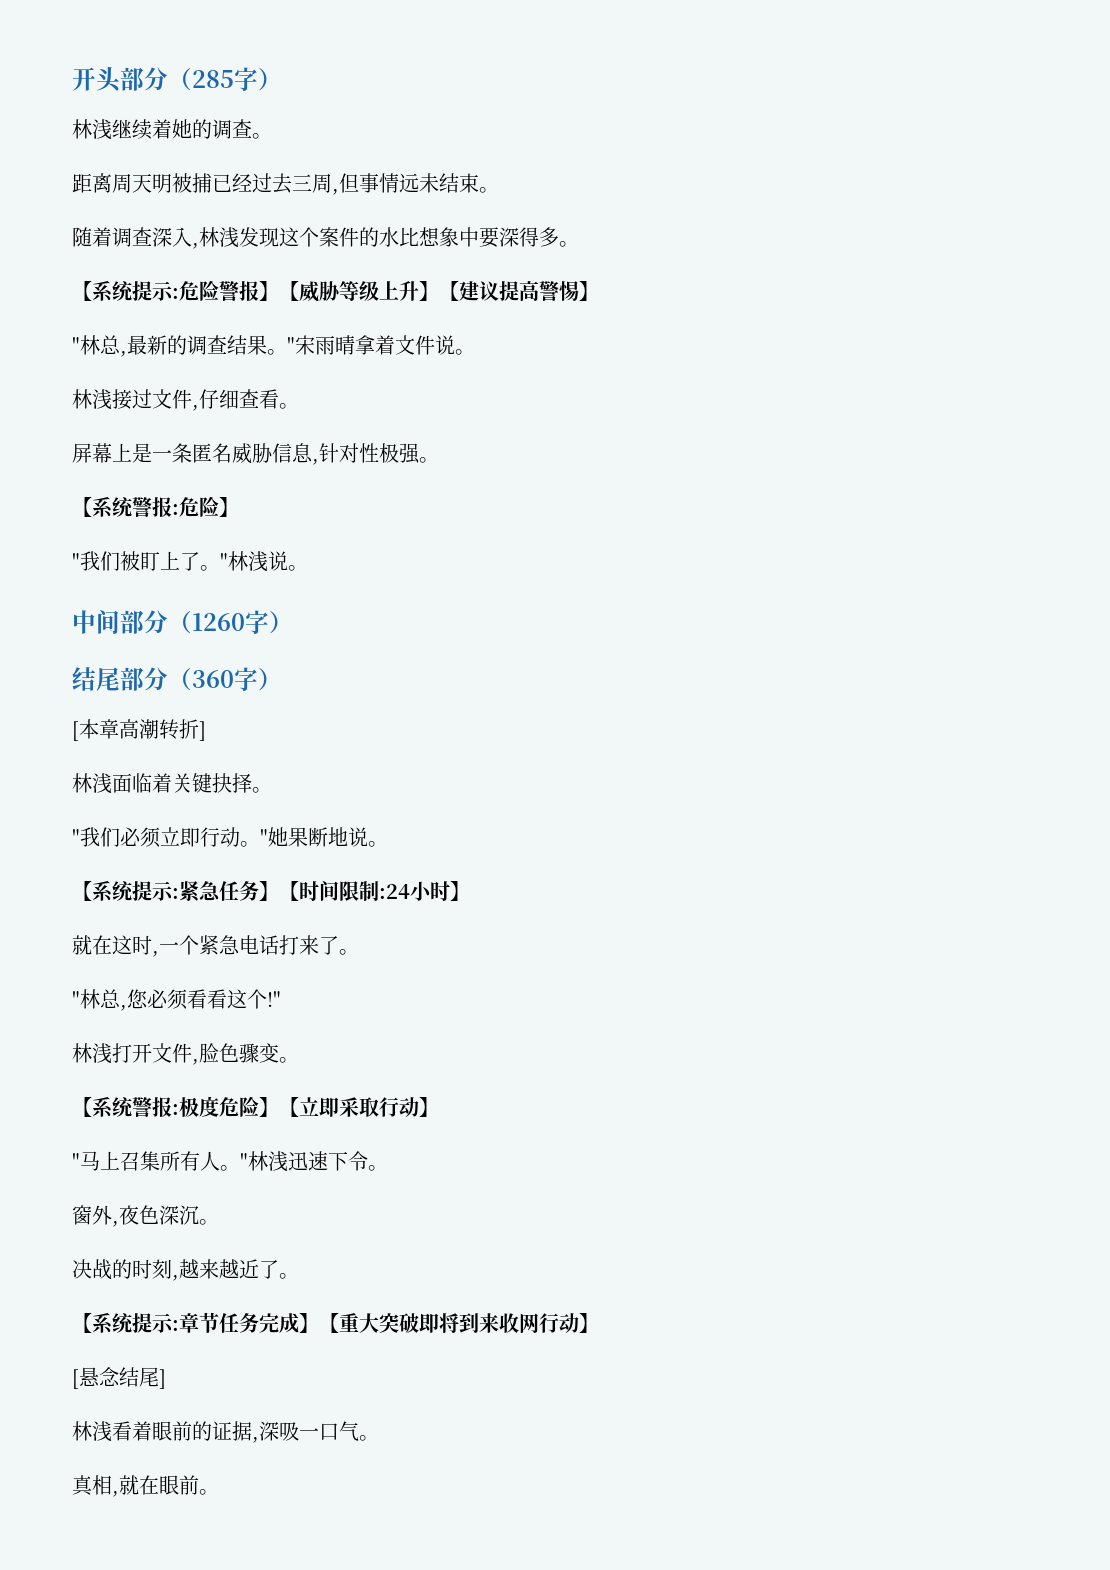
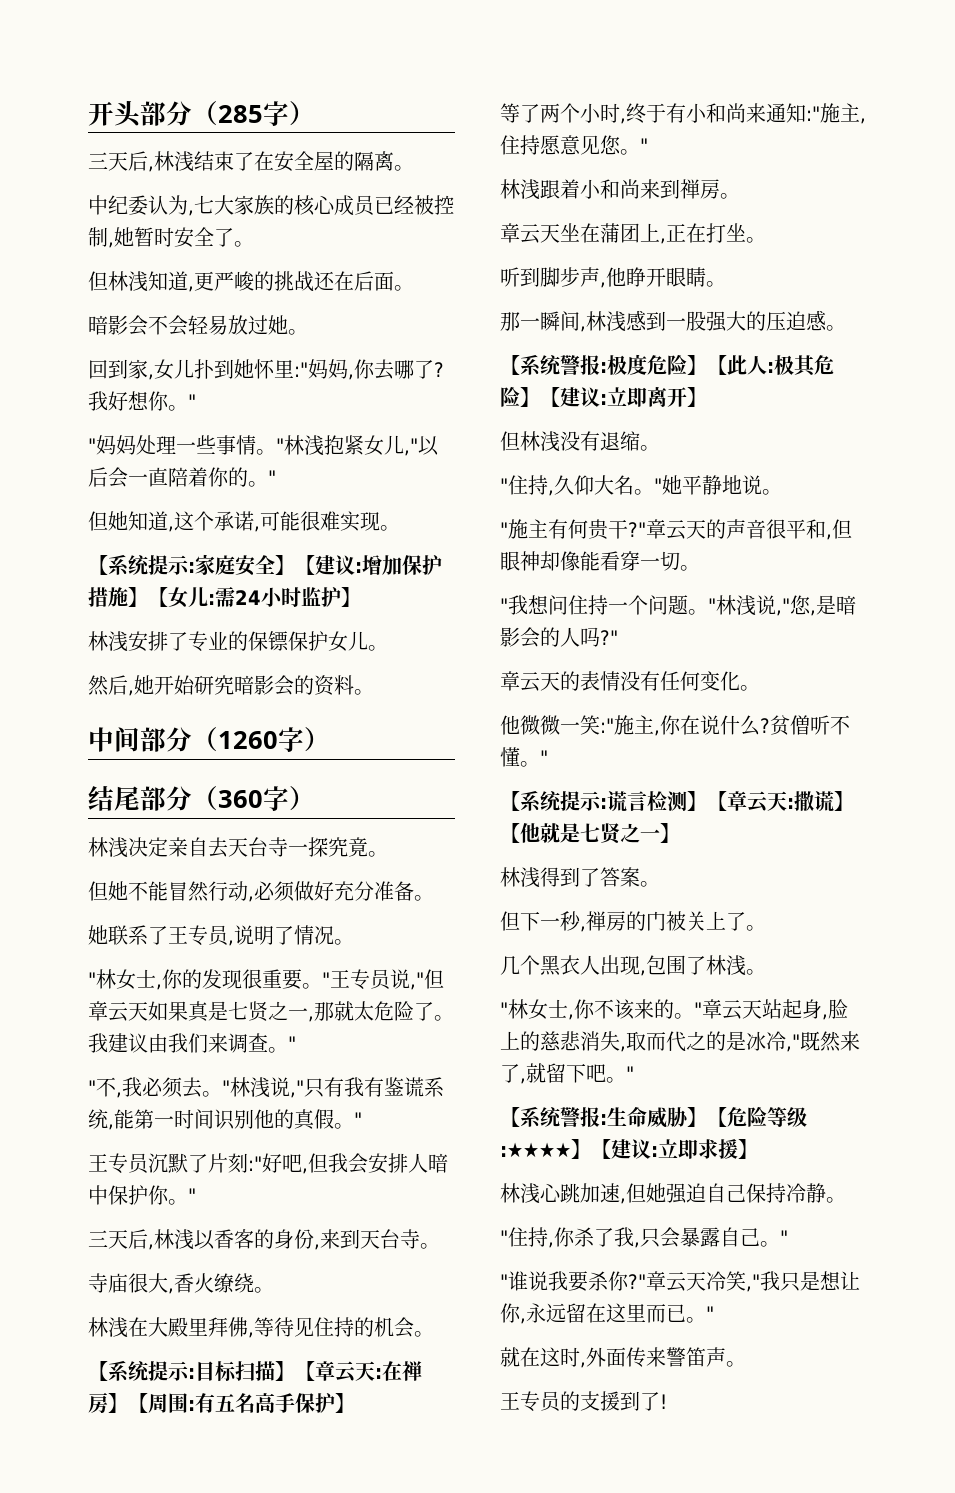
[72,119,272,140] [72,173,499,195] [72,227,579,249] [72,280,599,302] [72,335,475,357] [72,389,299,411] [72,443,439,465] [72,496,239,518] [72,551,288,572] 林浅继续着她的调查。 // 距离周天明被捕已经过去三周,但事情远未结束。 // 随着调查深入,林浅发现这个案件的水比想象中要深得多。 // 【系统提示:危险警报】【威胁等级上升】【建议提高警惕】 // "林总,最新的调查结果。"宋雨晴拿着文件说。 // 林浅接过文件,仔细查看。 // 屏幕上是一条匿名威胁信息,针对性极强。 // 【系统警报:危险】 // "我们被盯上了。"林浅说 -> [88,151,414,172] [88,195,454,216] [88,227,254,248] [88,271,414,292] [88,315,308,336] [88,359,444,380] [88,391,196,411] [88,435,439,456] [88,467,276,488] [88,511,400,532] [88,554,442,576] [88,586,361,608] [88,631,388,652] [88,675,354,696] 三天后,林浅结束了在安全屋的隔离。 // 中纪委认为,七大家族的核心成员已经被控制,她暂时安全了。 // 但林浅知道,更严峻的挑战还在后面。 // 暗影会不会轻易放过她。 // 回到家,女儿扑到她怀里:"妈妈,你去哪了?我好想你。" // "妈妈处理一些事情。"林浅抱紧女儿,"以后会一直陪着你的。" // 但她知道,这个承诺,可能很难实现。 // 【系统提示:家庭安全】【建议:增加保护措施】【女儿:需24小时监护】 // 林浅安排了专业的保镖保护女儿。 // 然后,她开始研究暗影会的资料
[72,719,206,741] [72,773,272,794] [72,827,388,848] [72,880,470,902] [72,935,359,957] [72,989,281,1011] [72,1043,279,1065] [本章高潮转折] // 林浅面临着关键抉择。 // "我们必须立即行动。"她果断地说。 // 【系统提示:紧急任务】【时间限制:24小时】 // 就在这时,一个紧急电话打来了。 // "林总,您必须看看这个!" // 林浅打开文件,脸色骤变 -> [88,837,388,858] [88,881,434,902] [88,925,354,946] [88,969,444,990] [88,1001,454,1022] [88,1033,296,1053] [88,1077,444,1098] [88,1109,362,1130] [88,1153,448,1174] [88,1185,196,1205] [88,1229,440,1250] [88,1273,274,1294] [88,1317,434,1338] [88,1360,422,1383] [88,1392,355,1414] [500,103,866,124] [500,135,648,155] [500,179,740,200] [500,223,766,244] [500,267,726,288] [500,310,827,332] 林浅决定亲自去天台寺一探究竟。 // 但她不能冒然行动,必须做好充分准备。 // 她联系了王专员,说明了情况。 // "林女士,你的发现很重要。"王专员说,"但章云天如果真是七贤之一,那就太危险了。我建议由我们来调查。" // "不,我必须去。"林浅说,"只有我有鉴谎系统,能第一时间识别他的真假。" // 王专员沉默了片刻:"好吧,但我会安排人暗中保护你。" // 三天后,林浅以香客的身份,来到天台寺。 // 寺庙很大,香火缭绕。 // 林浅在大殿里拜佛,等待见住持的机会。 // 【系统提示:目标扫描】【章云天:在禅房】【周围:有五名高手保护】 // 等了两个小时,终于有小和尚来通知:"施主,住持愿意见您。" // 林浅跟着小和尚来到禅房。 // 章云天坐在蒲团上,正在打坐。 // 听到脚步声,他睁开眼睛。 // 那一瞬间,林浅感到一股强大的压迫感
[299,1097,439,1117] [72,1151,388,1172] [72,1205,219,1227] [72,1259,299,1281] [72,1312,599,1334] [72,1367,166,1389] [72,1421,379,1443] [72,1475,219,1497] 立即采取行动】 // "马上召集所有人。"林浅迅速下令。 // 窗外,夜色深沉。 // 决战的时刻,越来越近了。 // 【系统提示:章节任务完成】【重大突破即将到来收网行动】 // [悬念结尾] // 林浅看着眼前的证据,深吸一口气。 // 真相,就在眼前。 -> [727,355,834,377] [500,386,707,407] [500,431,660,452] [500,475,782,496] [500,519,852,540] [500,551,700,571] [500,595,856,616] [500,627,618,648] [500,671,760,692] [500,715,850,736] [500,747,548,767] [500,790,854,813] [500,823,680,845] [500,867,660,888] [500,911,766,932] [500,955,766,976] [500,999,848,1020] [500,1031,860,1052] [500,1063,634,1084] [500,1106,807,1128] [500,1139,758,1159] [500,1183,846,1204] [500,1227,788,1248] [500,1271,860,1292] [500,1303,714,1324] [500,1347,746,1368] [500,1391,667,1412] 此人:极其危险】【建议:立即离开】 // 但林浅没有退缩。 // "住持,久仰大名。"她平静地说。 // "施主有何贵干?"章云天的声音很平和,但眼神却像能看穿一切。 // "我想问住持一个问题。"林浅说,"您,是暗影会的人吗?" // 章云天的表情没有任何变化。 // 他微微一笑:"施主,你在说什么?贫僧听不懂。" // 【系统提示:谎言检测】【章云天:撒谎】【他就是七贤之一】 // 林浅得到了答案。 // 但下一秒,禅房的门被关上了。 // 几个黑衣人出现,包围了林浅。 // "林女士,你不该来的。"章云天站起身,脸上的慈悲消失,取而代之的是冰冷,"既然来了,就留下吧。" // 【系统警报:生命威胁】【危险等级:★★★★】【建议:立即求援】 // 林浅心跳加速,但她强迫自己保持冷静。 // "住持,你杀了我,只会暴露自己。" // "谁说我要杀你?"章云天冷笑,"我只是想让你,永远留在这里而已。" // 就在这时,外面传来警笛声。 // 王专员的支援到了!

